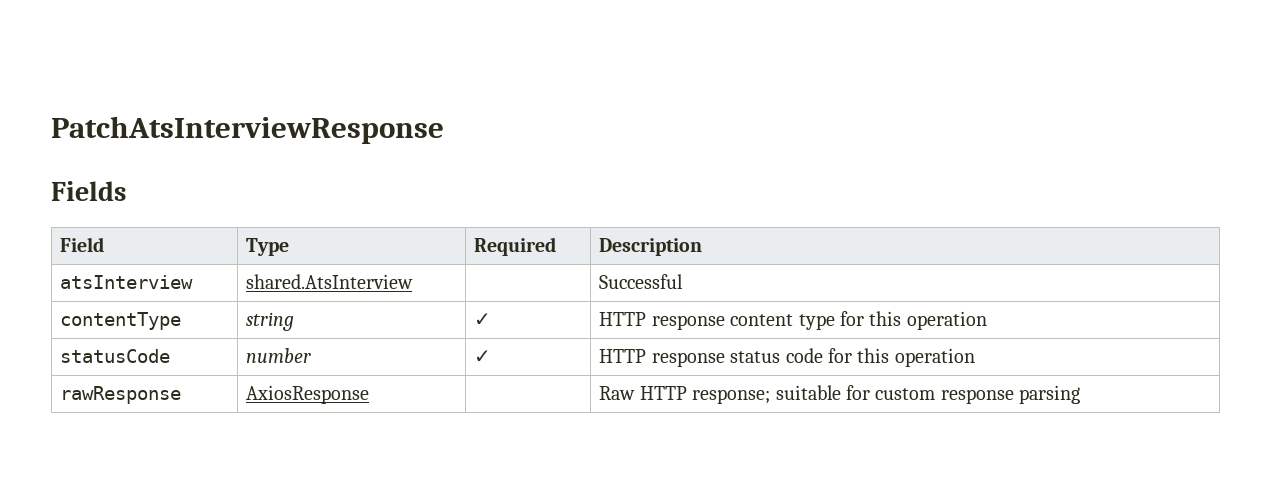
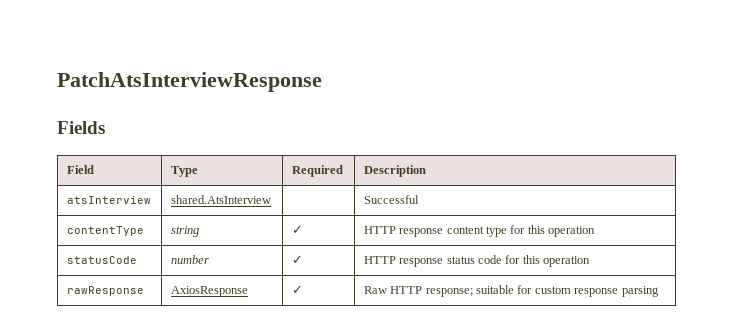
(370, 394) none -> [291,285,303,294] ✓

